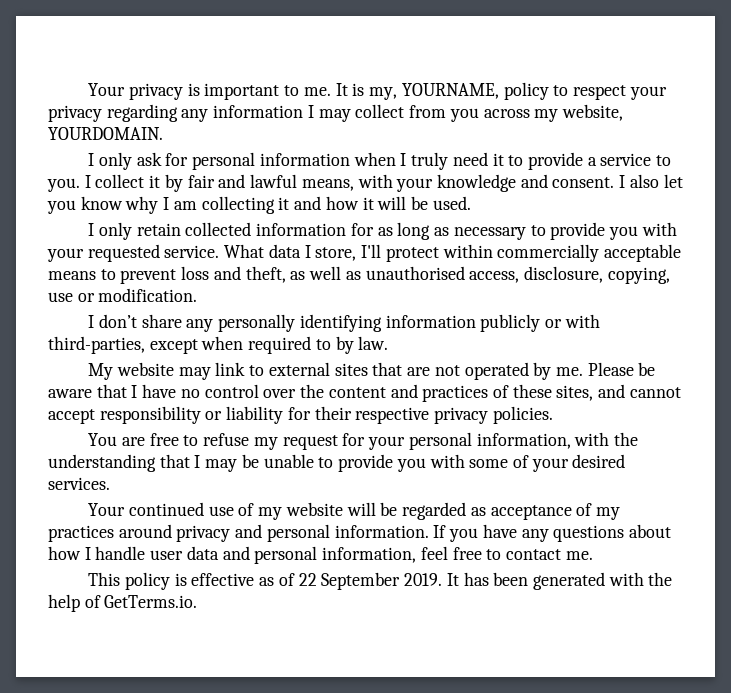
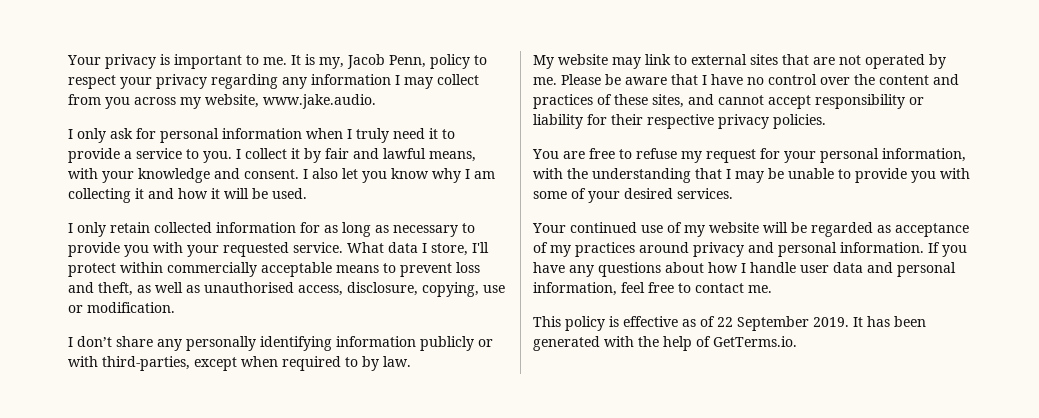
[401,83,499,99] YOURNAME, -> [347,54,426,69] Jacob Penn,
[48,127,163,140] YOURDOMAIN. -> [263,94,376,109] www.jake.audio.

